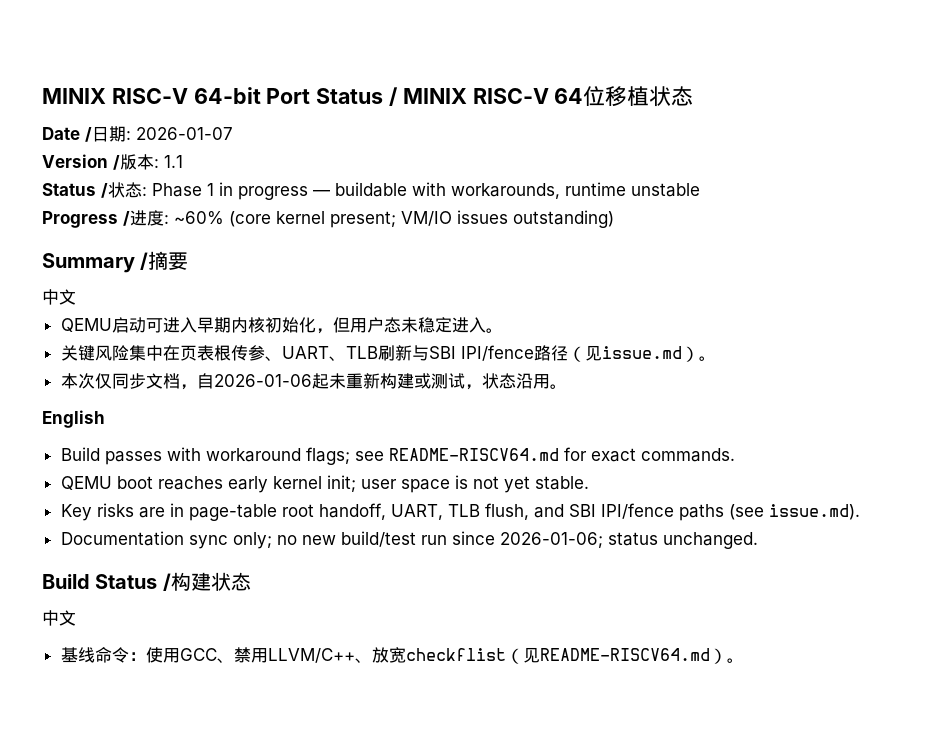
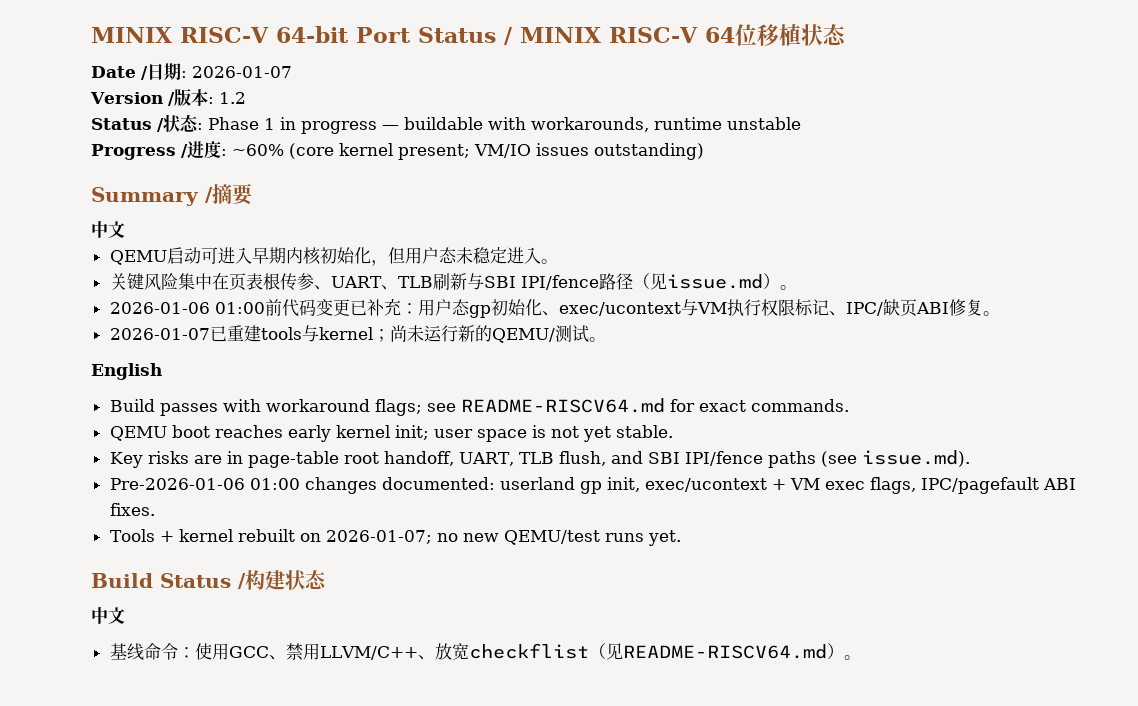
[164,155,183,168] 1.1 -> [218,92,246,104] 1.2
[60,373,550,390] 本次仅同步文档，自2026-01-06起未重新构建或测试，状态沿用 -> [109,298,1000,318] [109,325,589,343] 2026-01-06 01:00前代码变更已补充：用户态gp初始化、exec/ucontext与VM执行权限标记、IPC/缺页ABI修复。 // 2026-01-07已重建tools与kernel；尚未运行新的QEMU/测试
[60,531,758,549] Documentation sync only; no new build/test run since 2026-01-06; status unchanged. -> [109,477,1076,494] [109,503,155,516] [109,529,681,546] Pre-2026-01-06 01:00 changes documented: userland gp init, exec/ucontext + VM exec flags, IPC/pagefault ABI fixes. // Tools + kernel rebuilt on 2026-01-07; no new QEMU/test runs yet.

